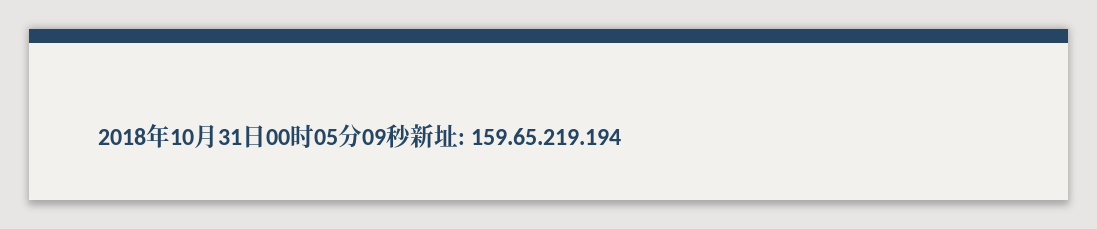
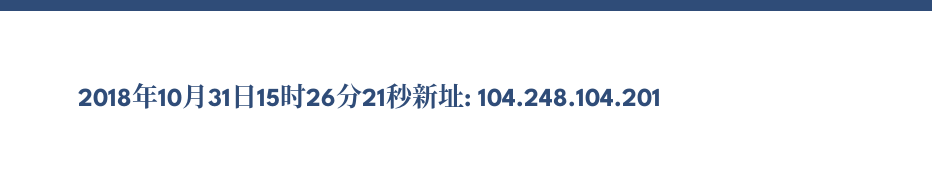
[266,124,386,148] 00时05分09 -> [257,83,386,109] 15时26分21
[471,128,622,145] 159.65.219.194 -> [478,88,662,107] 104.248.104.201

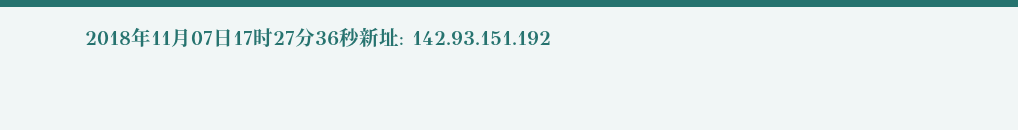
[158,83,386,109] 10月31日15时26分21 -> [151,28,339,48] 11月07日17时27分36
[478,88,662,107] 104.248.104.201 -> [412,31,551,45] 142.93.151.192

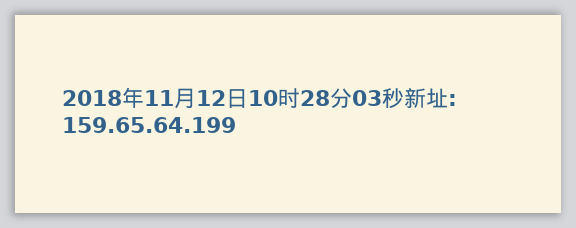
[191,28,339,47] 07日17时27分36 -> [196,88,382,108] 12日10时28分03
[412,31,551,45] 142.93.151.192 -> [62,117,236,133] 159.65.64.199

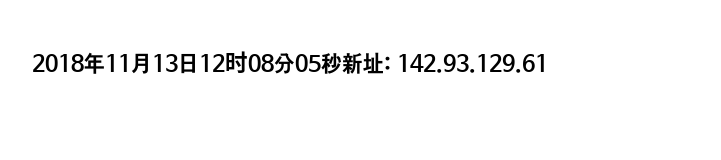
[196,88,382,108] 12日10时28分03 -> [152,51,321,74] 13日12时08分05
[62,117,236,133] 159.65.64.199 -> [397,54,549,73] 142.93.129.61

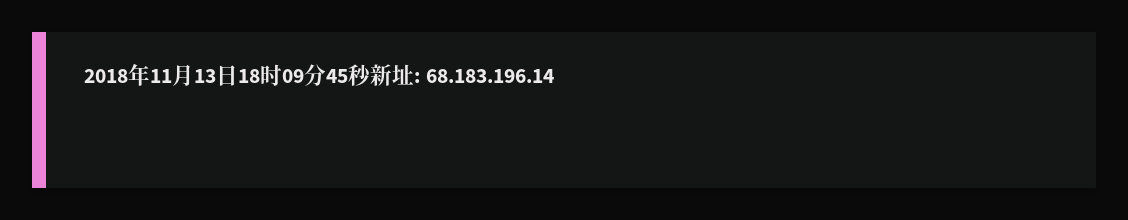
[199,51,321,74] 12时08分05 -> [238,64,348,86] 18时09分45
[397,54,549,73] 142.93.129.61 -> [425,69,554,83] 68.183.196.14

